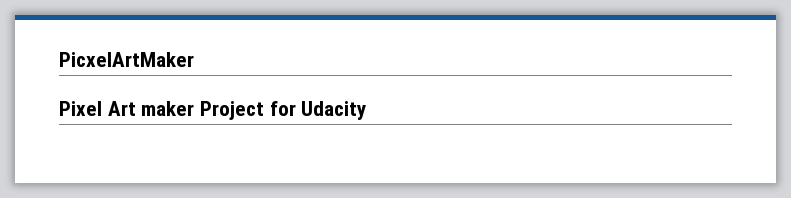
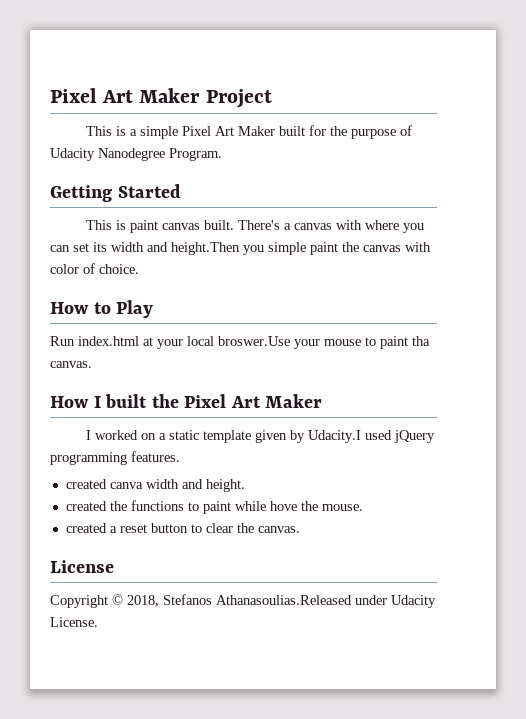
[59,52,194,67] [59,101,195,116] PicxelArtMaker // Pixel Art maker -> [50,88,201,103] Pixel Art Maker
[269,101,367,120] for Udacity -> [86,125,413,139] [50,148,222,161] [50,184,181,202] [86,220,425,233] [50,242,431,255] [50,263,139,274] [50,300,154,318] [50,336,430,349] [50,361,92,368] [50,394,323,408] [86,430,436,443] [50,451,180,465] [65,479,245,492] [65,500,363,514] [65,523,300,533] [50,560,114,573] [50,594,436,608] [50,617,98,627] // This is a simple Pixel Art Maker built for the purpose of Udacity Nanodegree Program. // Getting Started // This is paint canvas built. There's a canvas with where you can set its width and height.Then you simple paint the canvas with color of choice. // How to Play // Run index.html at your local broswer.Use your mouse to paint tha canvas. // How I built the Pixel Art Maker // I worked on a static template given by Udacity.I used jQuery programming features. // created canva width and height. // created the functions to paint while hove the mouse. // created a reset button to clear the canvas. // License // Copyright © 2018, Stefanos Athanasoulias.Released under Udacity License.

